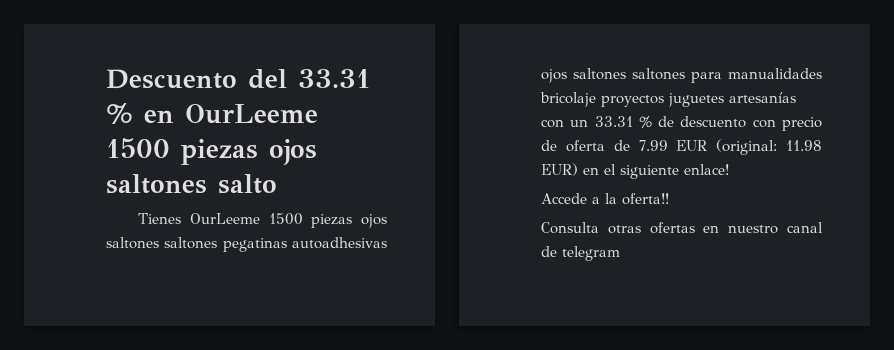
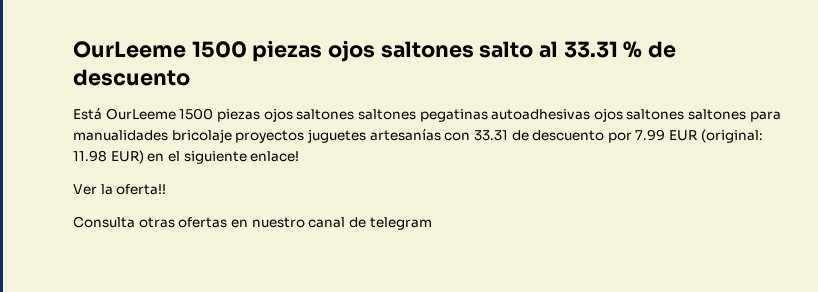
[106,69,370,89] [106,103,174,124] Descuento del 33.31 % en -> (73, 49) none
[138,213,182,224] // Tienes -> [539,41,677,58] [73,69,190,86] [73,108,102,120] al 33.31 % de descuento // Está
[570,116,822,131] [541,140,630,152] un 33.31 % de descuento con precio de oferta de -> [473,130,632,143] 33.31 de descuento por
[541,193,600,204] Accede a -> [73,184,97,195] Ver

